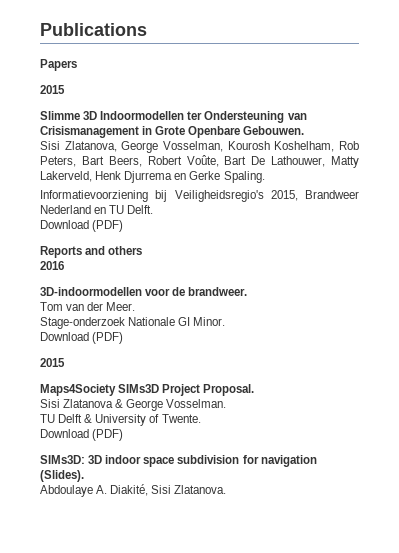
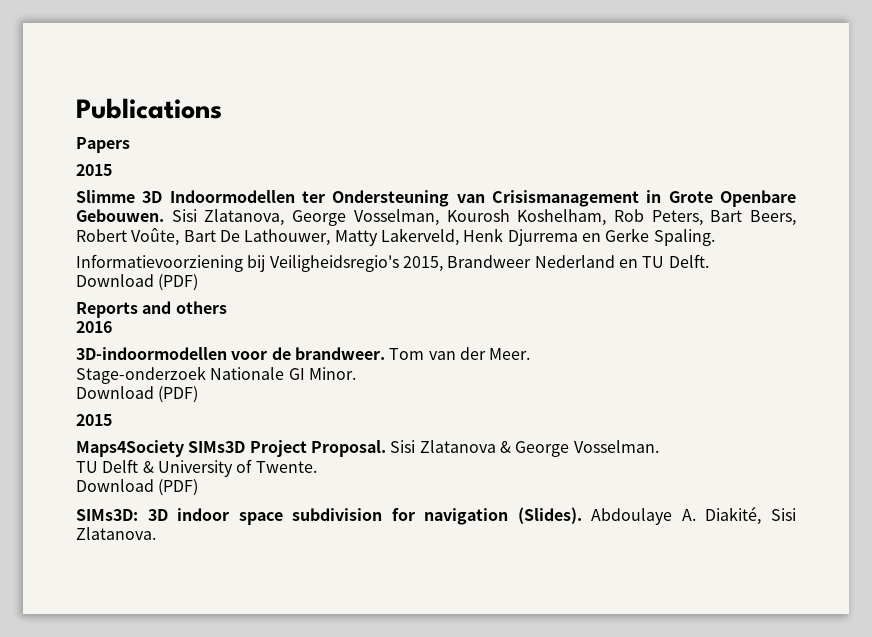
(305, 130) // -> (164, 215) none
(248, 291) // -> (385, 353) none
(255, 390) // -> (386, 448) none
(84, 476) // -> (582, 515) none

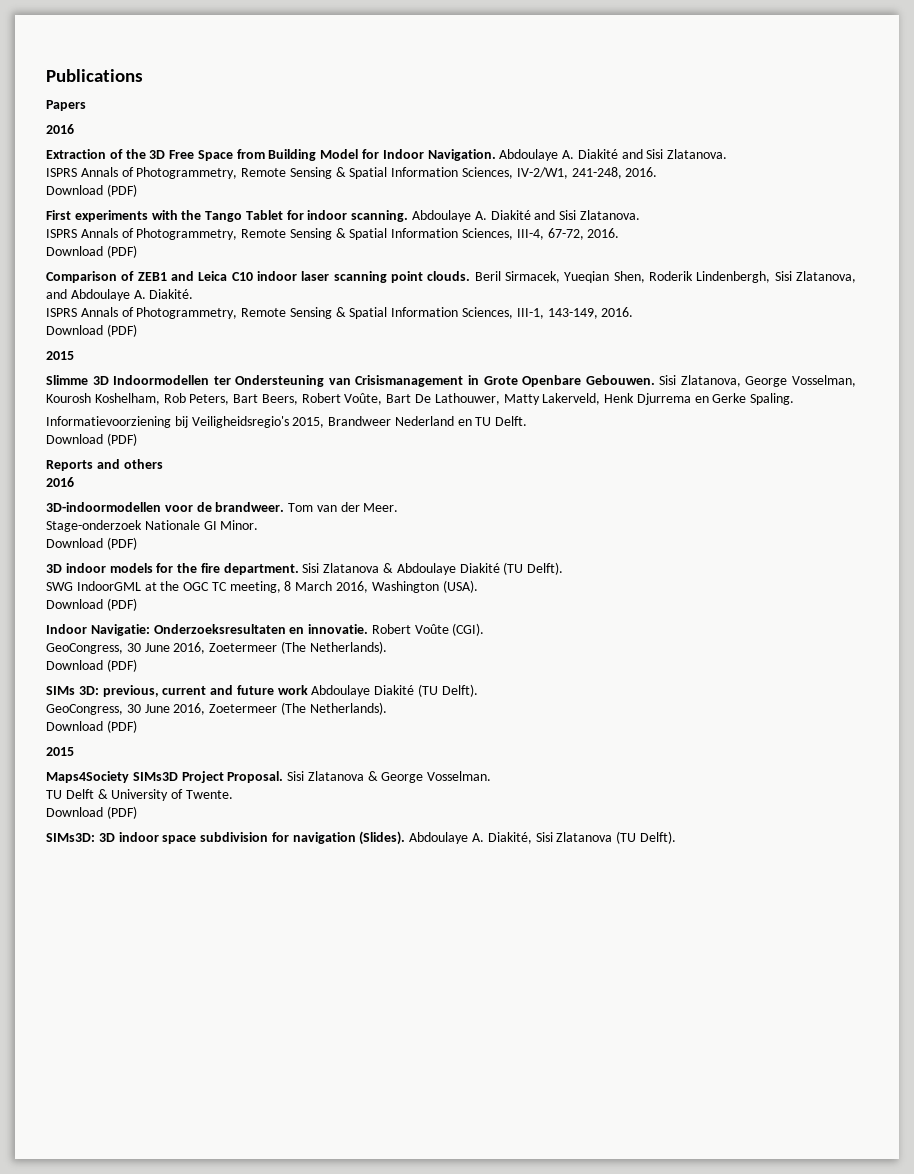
(130, 145) none -> [46,124,74,134] [46,149,728,161] [46,167,658,179] [46,184,137,197] [46,210,640,222] [46,228,620,240] [46,245,137,258] [46,271,857,283] [46,289,194,301] [46,307,634,319] [46,324,137,337] // 2016 // Extraction of the 3D Free Space from Building Model for Indoor Navigation. Abdoulaye A. Diakité and Sisi Zlatanova. // ISPRS Annals of Photogrammetry, Remote Sensing & Spatial Information Sciences, IV-2/W1, 241-248, 2016. // Download (PDF) // First experiments with the Tango Tablet for indoor scanning. Abdoulaye A. Diakité and Sisi Zlatanova. // ISPRS Annals of Photogrammetry, Remote Sensing & Spatial Information Sciences, III-4, 67-72, 2016. // Download (PDF) // Comparison of ZEB1 and Leica C10 indoor laser scanning point clouds. Beril Sirmacek, Yueqian Shen, Roderik Lindenbergh, Sisi Zlatanova, and Abdoulaye A. Diakité. // ISPRS Annals of Photogrammetry, Remote Sensing & Spatial Information Sciences, III-1, 143-149, 2016. // Download (PDF)
(199, 394) none -> [46,562,564,575] [46,580,478,593] [46,598,137,611] [46,623,485,636] [46,641,387,654] [46,659,137,672] [46,684,478,697] [46,702,387,715] [46,720,137,733] // 3D indoor models for the fire department. Sisi Zlatanova & Abdoulaye Diakité (TU Delft). // SWG IndoorGML at the OGC TC meeting, 8 March 2016, Washington (USA). // Download (PDF) // Indoor Navigatie: Onderzoeksresultaten en innovatie. Robert Voûte (CGI). // GeoCongress, 30 June 2016, Zoetermeer (The Netherlands). // Download (PDF) // SIMs 3D: previous, current and future work Abdoulaye Diakité (TU Delft). // GeoCongress, 30 June 2016, Zoetermeer (The Netherlands). // Download (PDF)
[76,527,156,540] Zlatanova. -> [556,831,676,844] Zlatanova (TU Delft).

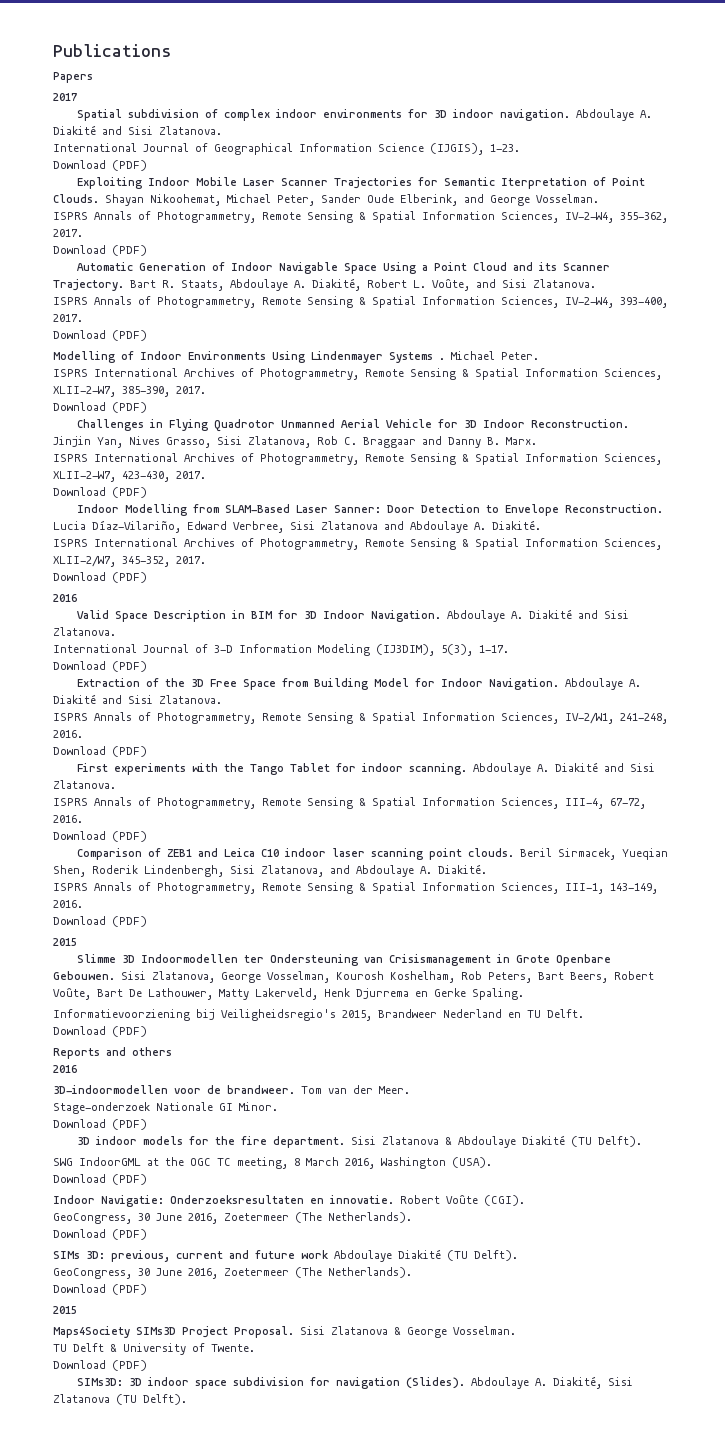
[46,124,74,134] 2016 -> [53,93,77,101] [76,109,652,121] [53,125,222,135] [53,143,520,155] [53,160,147,171] [76,177,645,189] [53,194,599,206] [53,211,668,223] [53,229,83,237] [53,245,147,256] [76,262,610,274] [53,278,596,291] [53,296,668,308] [53,314,83,322] [53,330,147,341] [53,351,539,363] [53,368,662,380] [53,386,206,397] [53,402,147,413] [76,419,629,432] [53,436,537,448] [53,453,662,465] [53,471,206,482] [53,487,147,498] [76,504,663,516] [53,520,541,533] [53,538,662,550] [53,555,206,567] [53,572,147,583] [53,594,77,602] [76,609,629,622] [53,627,116,636] [53,644,509,656] [53,661,147,672] 2017 // Spatial subdivision of complex indoor environments for 3D indoor navigation. Abdoulaye A. Diakité and Sisi Zlatanova. // International Journal of Geographical Information Science (IJGIS), 1-23. // Download (PDF) // Exploiting Indoor Mobile Laser Scanner Trajectories for Semantic Iterpretation of Point Clouds. Shayan Nikoohemat, Michael Peter, Sander Oude Elberink, and George Vosselman. // ISPRS Annals of Photogrammetry, Remote Sensing & Spatial Information Sciences, IV-2-W4, 355-362, 2017. // Download (PDF) // Automatic Generation of Indoor Navigable Space Using a Point Cloud and its Scanner Trajectory. Bart R. Staats, Abdoulaye A. Diakité, Robert L. Voûte, and Sisi Zlatanova. // ISPRS Annals of Photogrammetry, Remote Sensing & Spatial Information Sciences, IV-2-W4, 393-400, 2017. // Download (PDF) // Modelling of Indoor Environments Using Lindenmayer Systems . Michael Peter. // ISPRS International Archives of Photogrammetry, Remote Sensing & Spatial Information Sciences, XLII-2-W7, 385-390, 2017. // Download (PDF) // Challenges in Flying Quadrotor Unmanned Aerial Vehicle for 3D Indoor Reconstruction. Jinjin Yan, Nives Grasso, Sisi Zlatanova, Rob C. Braggaar and Danny B. Marx. // ISPRS International Archives of Photogrammetry, Remote Sensing & Spatial Information Sciences, XLII-2-W7, 423-430, 2017. // Download (PDF) // Indoor Modelling from SLAM-Based Laser Sanner: Door Detection to Envelope Reconstruction. Lucia Díaz-Vilariño, Edward Verbree, Sisi Zlatanova and Abdoulaye A. Diakité. // ISPRS International Archives of Photogrammetry, Remote Sensing & Spatial Information Sciences, XLII-2/W7, 345-352, 2017. // Download (PDF) // 2016 // Valid Space Description in BIM for 3D Indoor Navigation. Abdoulaye A. Diakité and Sisi Zlatanova. // International Journal of 3-D Information Modeling (IJ3DIM), 5(3), 1-17. // Download (PDF)

